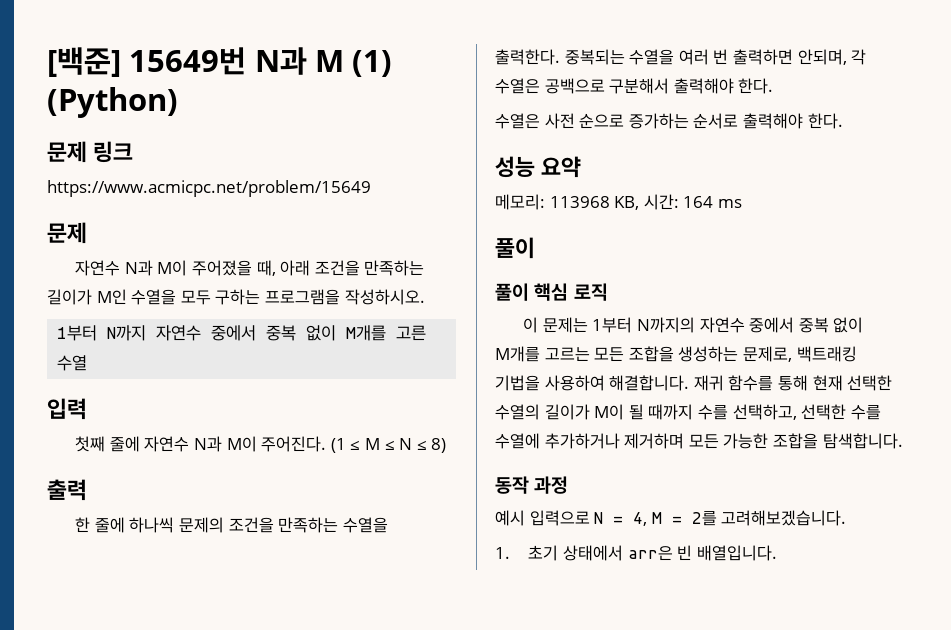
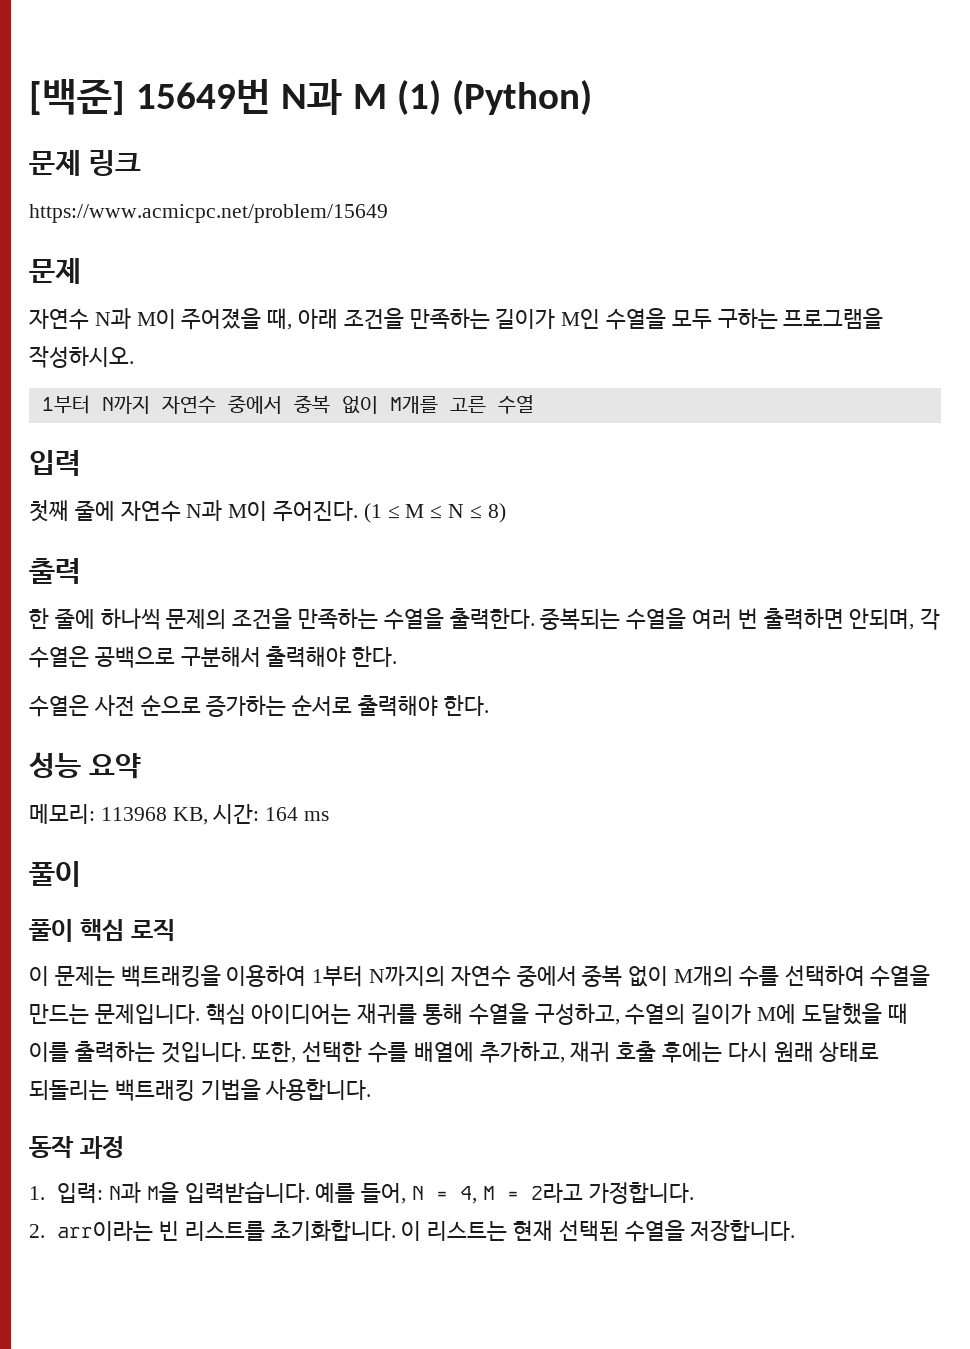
(588, 325) none -> [120,965,307,987] 백트래킹을 이용하여
[495,346,857,362] [495,375,893,391] [495,404,881,420] [495,433,903,449] [495,476,569,494] [495,510,590,526] M개를 고르는 모든 조합을 생성하는 문제로, 백트래킹 기법을 사용하여 해결합니다. 재귀 함수를 통해 현재 선택한 수열의 길이가 M이 될 때까지 수를 선택하고, 선택한 수를 수열에 추가하거나 제거하며 모든 가능한 조합을 탐색합니다. // 동작 과정 // 예시 입력으로 -> [674,965,931,987] [29,1003,908,1025] [29,1041,880,1063] [29,1079,372,1101] [29,1136,124,1159] [29,1181,407,1204] M개의 수를 선택하여 수열을 만드는 문제입니다. 핵심 아이디어는 재귀를 통해 수열을 구성하고, 수열의 길이가 M에 도달했을 때 이를 출력하는 것입니다. 또한, 선택한 수를 배열에 추가하고, 재귀 호출 후에는 다시 원래 상태로 되돌리는 백트래킹 기법을 사용합니다. // 동작 과정 // 1. 입력: N과 M을 입력받습니다. 예를 들어,
[691,510,847,526] [495,545,777,561] 2를 고려해보겠습니다. // 1. 초기 상태에서 arr은 빈 배열입니다. -> [530,1182,694,1204] [29,1220,796,1242] 2라고 가정합니다. // 2. arr이라는 빈 리스트를 초기화합니다. 이 리스트는 현재 선택된 수열을 저장합니다.

